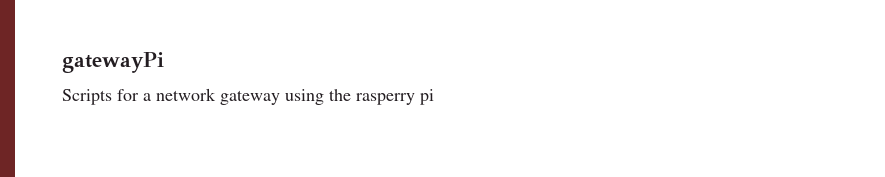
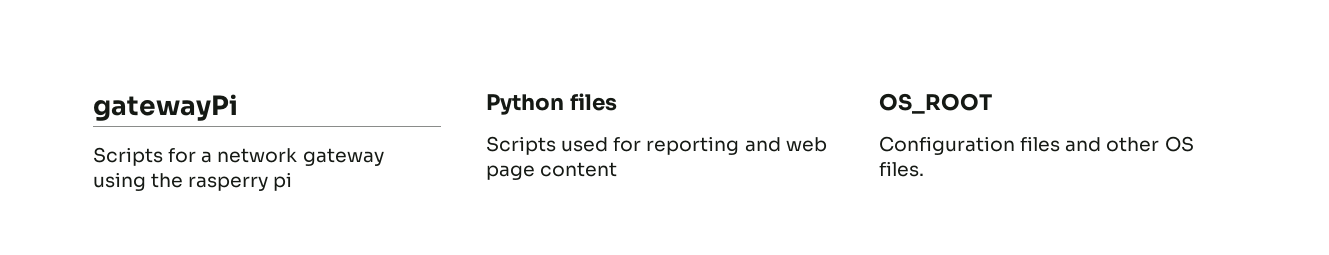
(434, 97) none -> [486,93,617,115] [486,136,827,155] [486,162,618,180] [879,93,992,114] [879,136,1194,155] [879,161,924,177] // Python files // Scripts used for reporting and web page content // OS_ROOT // Configuration files and other OS files.

